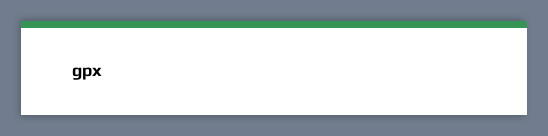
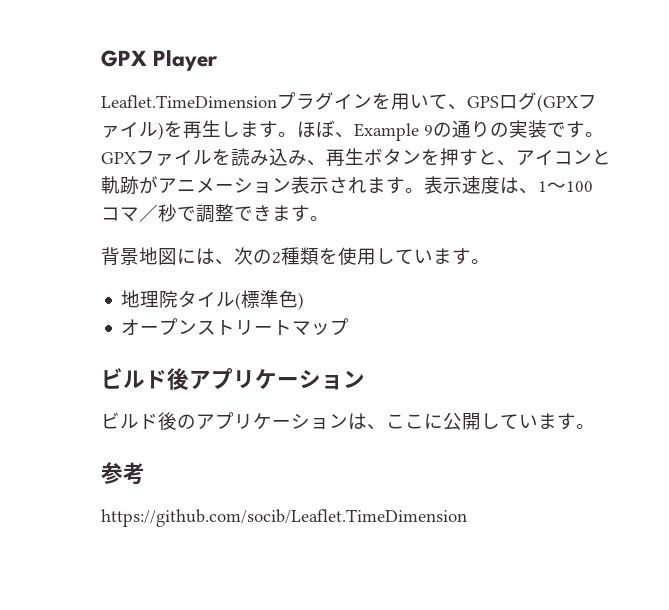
[72,67,102,80] gpx -> [101,50,219,71] [101,92,597,112] [101,120,604,141] [101,148,611,167] [101,176,593,195] [101,204,329,223] [101,247,490,265] [121,290,305,310] [121,318,350,336] [101,368,365,390] [101,412,595,430] [101,462,145,485] [101,509,467,527] GPX Player // Leaflet.TimeDimensionプラグインを用いて、GPSログ(GPXファイル)を再生します。ほぼ、Example 9の通りの実装です。GPXファイルを読み込み、再生ボタンを押すと、アイコンと軌跡がアニメーション表示されます。表示速度は、1〜100コマ／秒で調整できます。 // 背景地図には、次の2種類を使用しています。 // 地理院タイル(標準色) // オープンストリートマップ // ビルド後アプリケーション // ビルド後のアプリケーションは、ここに公開しています。 // 参考 // https://github.com/socib/Leaflet.TimeDimension

